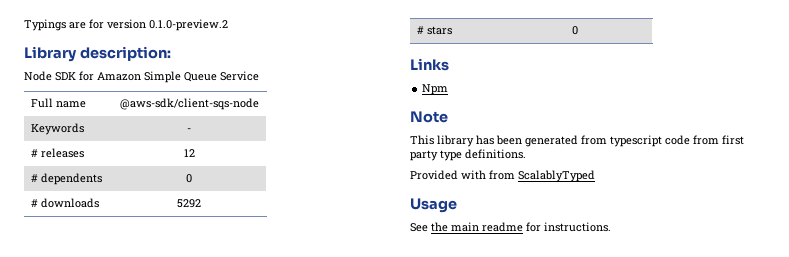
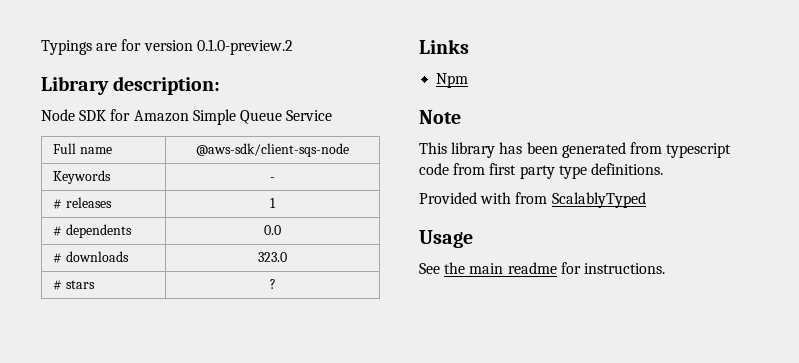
[183,149,195,157] 12 -> [270,198,276,208] 1
[185,174,192,183] 0 -> [264,225,281,235] 0.0
[176,199,201,208] 5292 -> [258,252,287,262] 323.0
[572,26,578,35] 0 -> [269,279,276,289] ?

